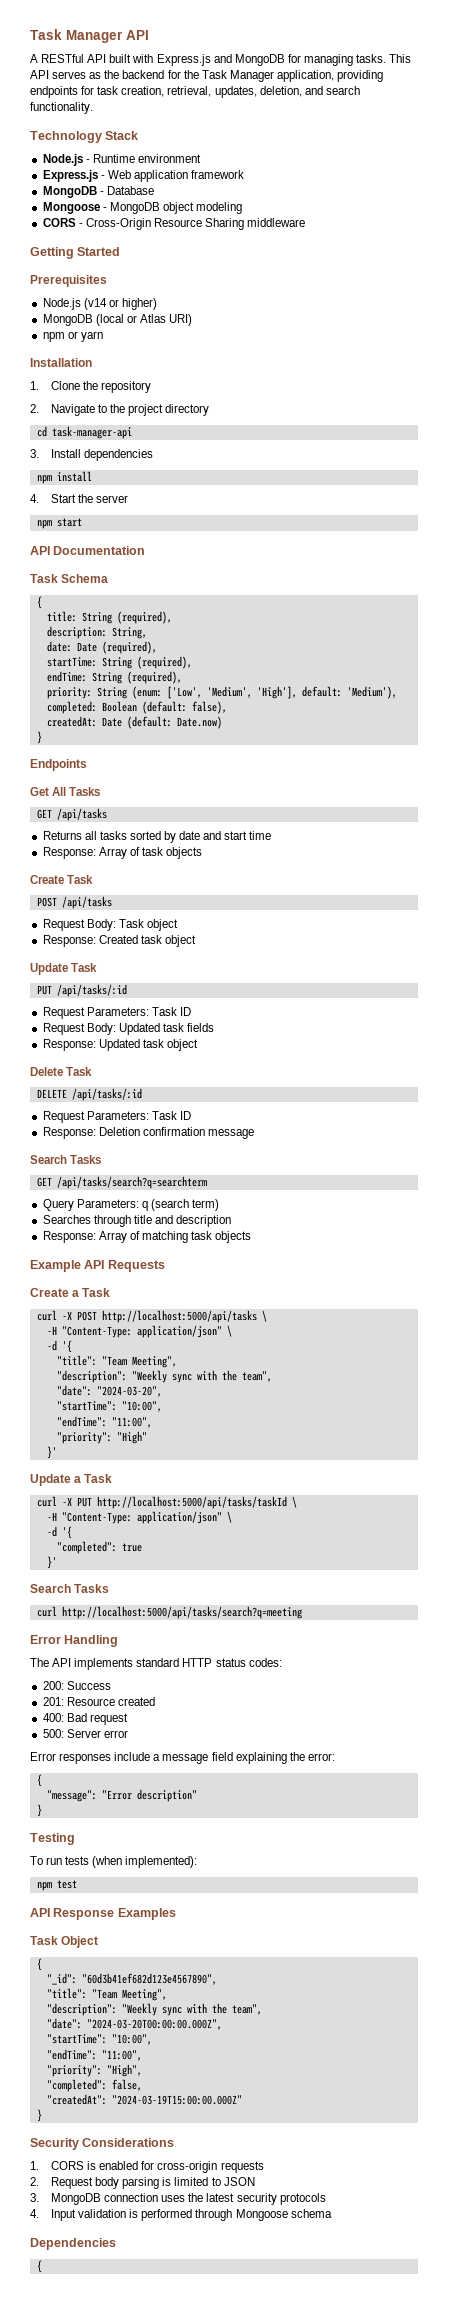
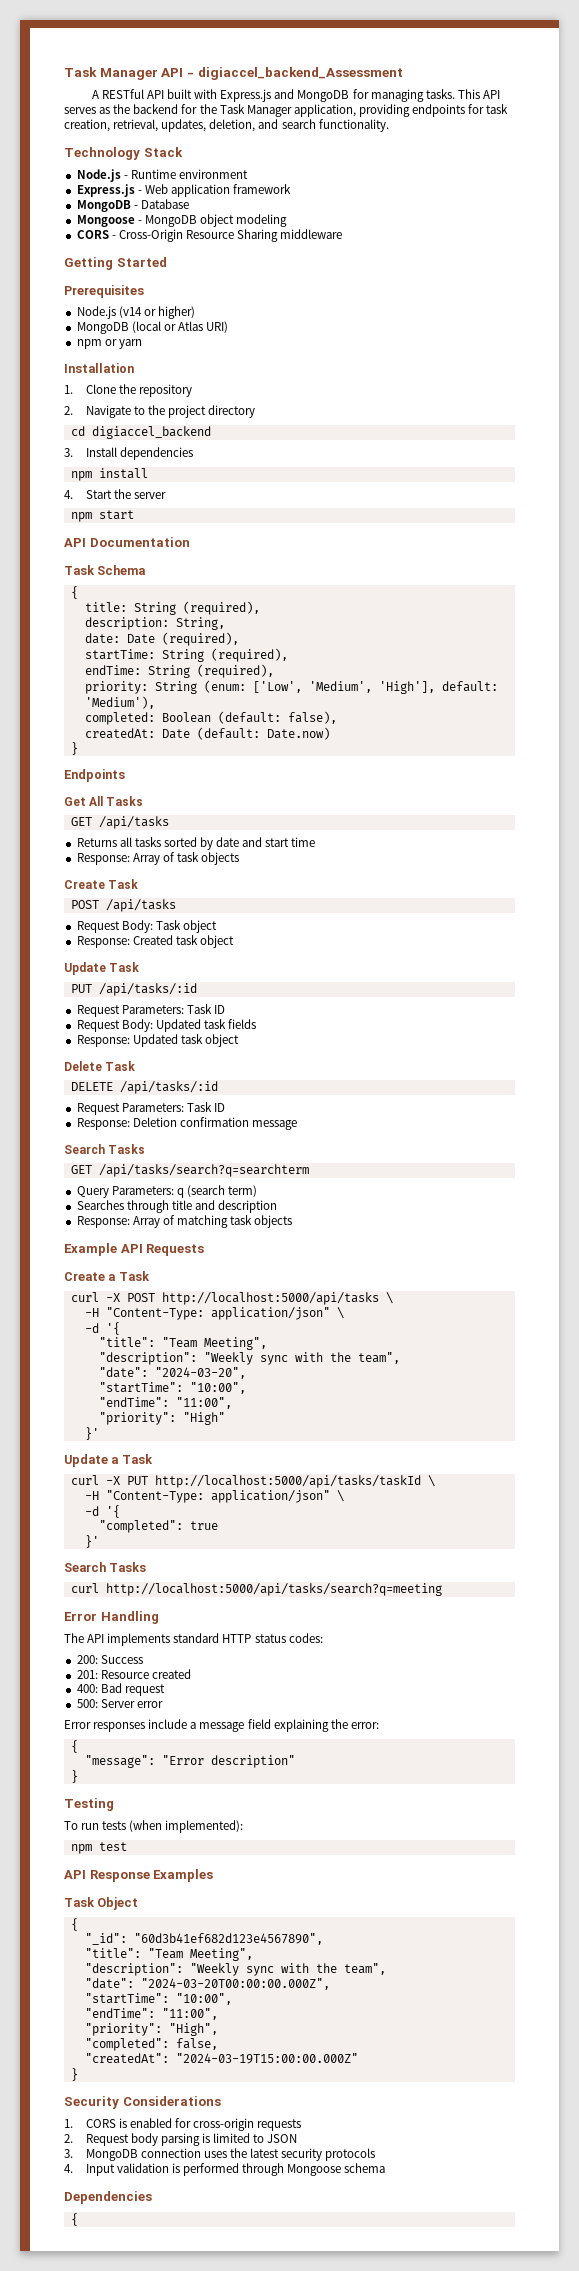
(149, 35) none -> [186,67,403,80] - digiaccel_backend_Assessment
[51,426,132,439] task-manager-api -> [91,426,211,439] digiaccel_backend

